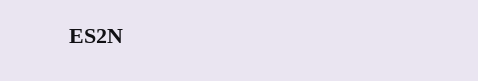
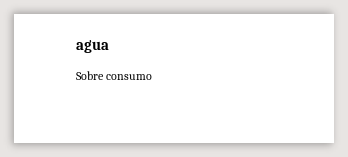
[69,29,123,43] ES2N -> [76,40,109,53] [76,71,153,80] agua // Sobre consumo

